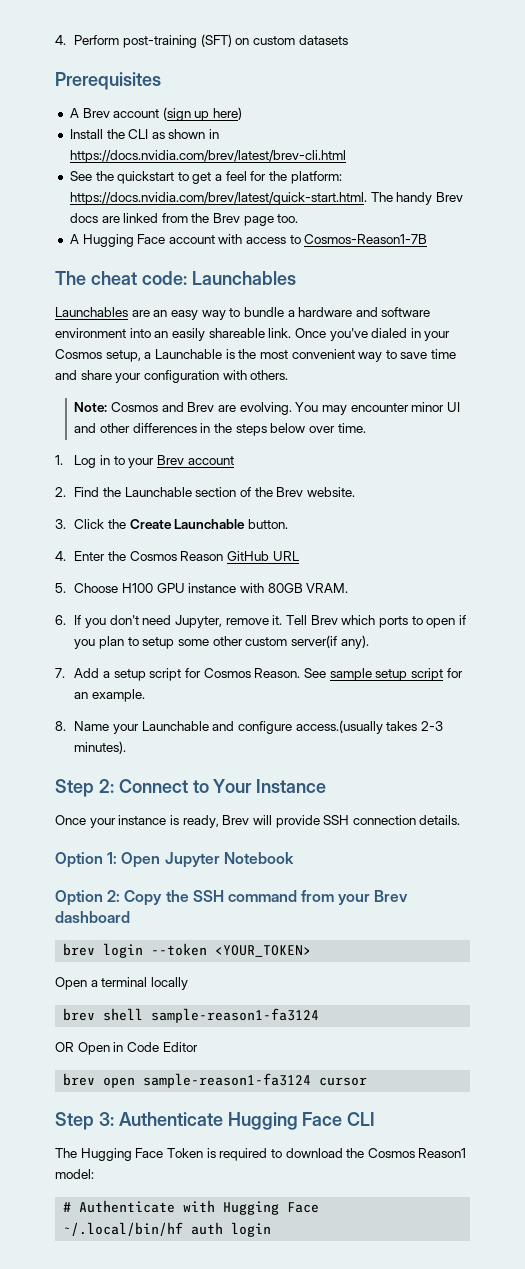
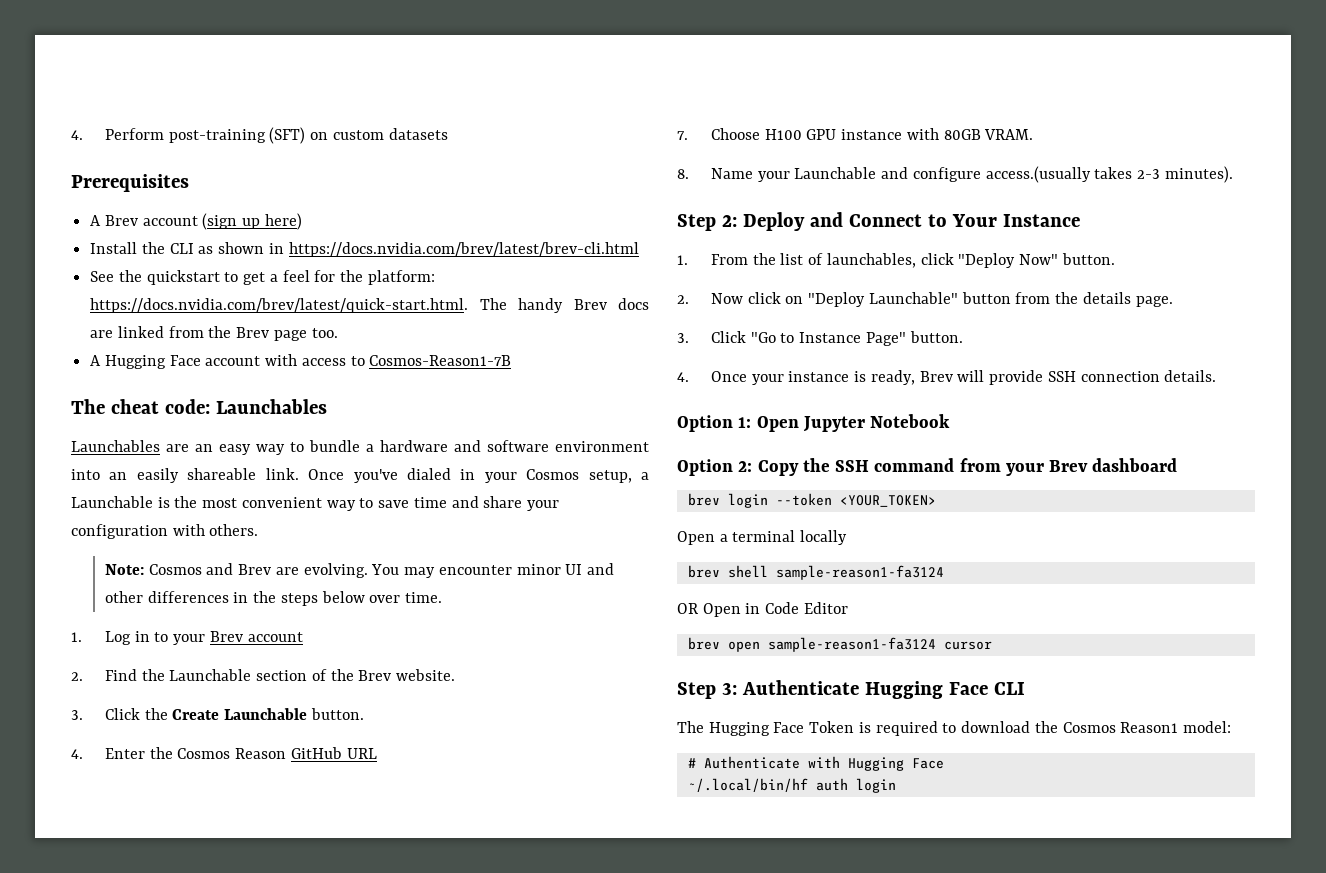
[55,583,66,593] 5. -> [677,131,688,140] 7.
[55,615,466,628] [74,635,369,649] [55,668,463,681] [74,689,146,702] // 6. If you don't need Jupyter, remove it. Tell Brev which ports to open if you plan to setup some other custom server(if any). // 7. Add a setup script for Cosmos Reason. See sample setup script for an example. -> (1034, 134) none
(114, 786) none -> [742,212,843,231] Deploy and
(327, 786) none -> [677,253,1115,268] [677,292,1173,307] [677,331,963,346] [677,372,689,382] 1. From the list of launchables, click "Deploy Now" button. // 2. Now click on "Deploy Launchable" button from the details page. // 3. Click "Go to Instance Page" button. // 4.

